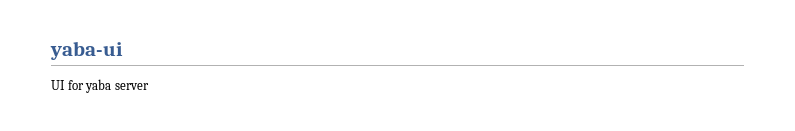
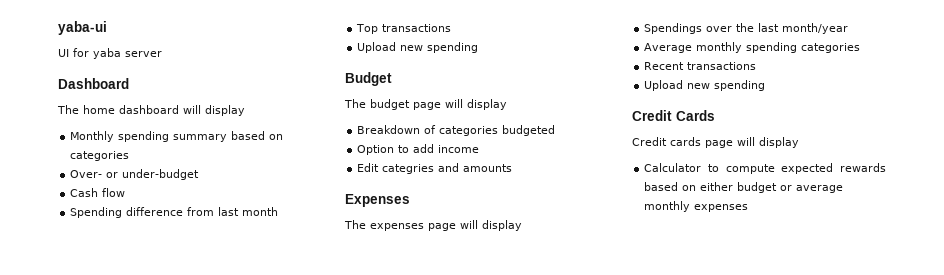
(149, 86) none -> [58,78,129,89] [57,105,245,116] [70,131,284,142] [70,151,130,161] [70,169,200,180] [70,188,126,197] [70,207,279,218] [356,24,452,34] [357,42,479,53] [345,72,392,86] [344,99,507,110] [357,125,556,136] [357,144,480,155] [357,163,513,174] [345,194,410,207] [344,220,522,231] [644,23,849,34] [644,42,861,53] [644,62,757,70] [644,80,766,91] [632,110,715,121] [632,137,799,148] [644,163,886,174] [644,182,844,193] [644,201,749,212] // Dashboard // The home dashboard will display // Monthly spending summary based on categories // Over- or under-budget // Cash flow // Spending difference from last month // Top transactions // Upload new spending // Budget // The budget page will display // Breakdown of categories budgeted // Option to add income // Edit categries and amounts // Expenses // The expenses page will display // Spendings over the last month/year // Average monthly spending categories // Recent transactions // Upload new spending // Credit Cards // Credit cards page will display // Calculator to compute expected rewards based on either budget or average monthly expenses

